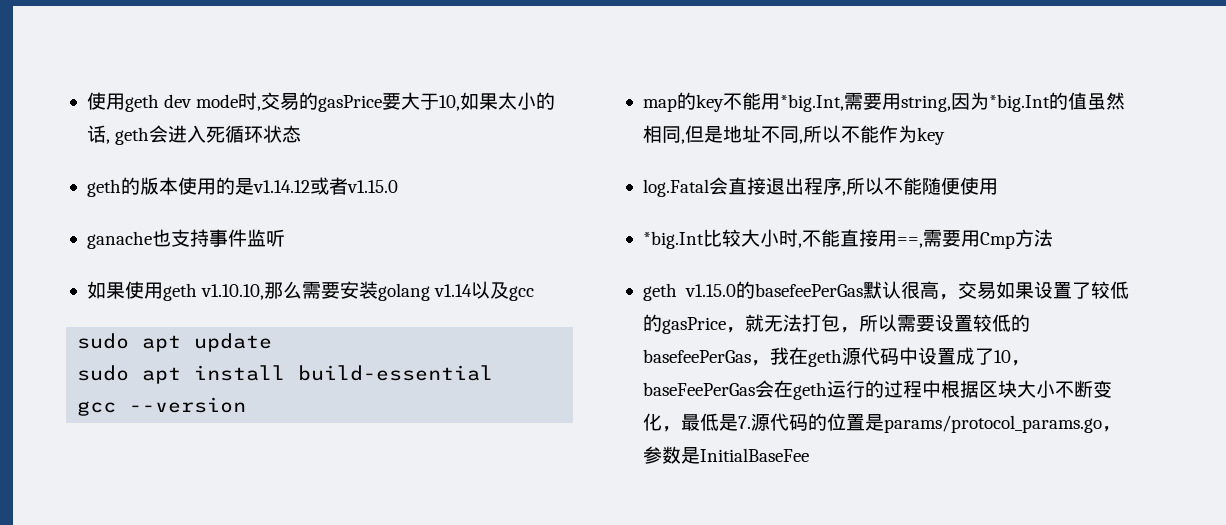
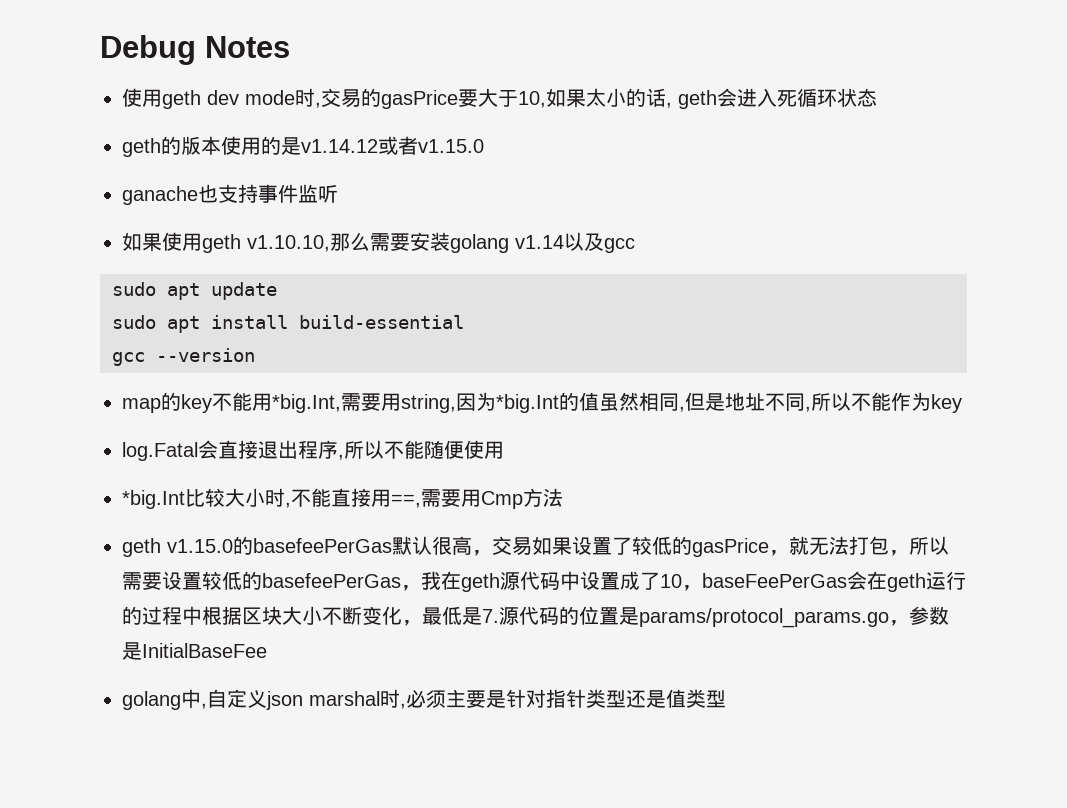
(86, 101) none -> [100,35,290,65] Debug Notes //
(809, 455) none -> [122,689,726,710] // golang中,自定义json marshal时,必须主要是针对指针类型还是值类型

